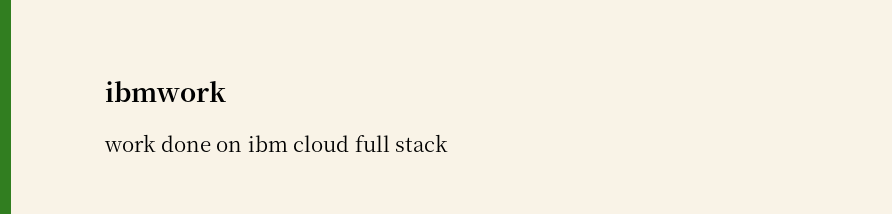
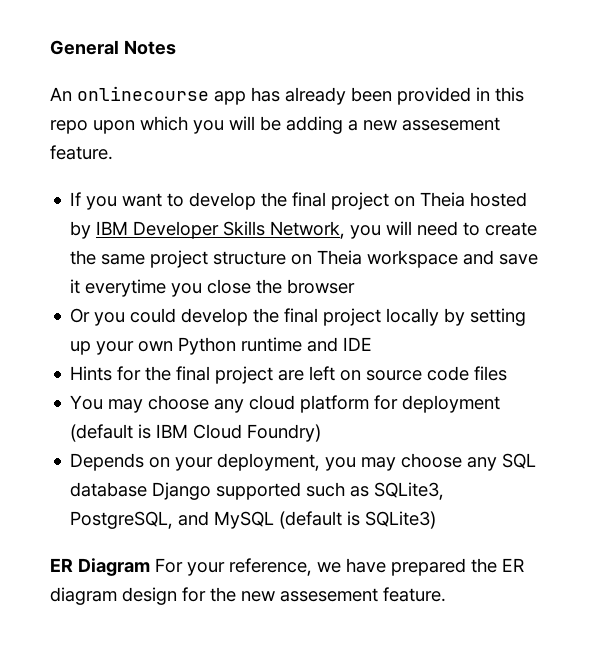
[105,81,226,102] [104,134,449,152] ibmwork // work done on ibm cloud full stack -> [50,40,176,55] [50,86,524,105] [50,116,500,134] [50,145,113,160] [70,192,528,210] [70,221,538,239] [70,250,539,268] [70,279,356,297] [70,308,527,326] [70,337,373,355] [70,366,508,384] [70,395,501,413] [70,424,322,442] [70,453,537,471] [70,482,445,500] [70,511,437,529] [50,558,524,576] [50,587,446,605] General Notes // An onlinecourse app has already been provided in this repo upon which you will be adding a new assesement feature. // If you want to develop the final project on Theia hosted by IBM Developer Skills Network, you will need to create the same project structure on Theia workspace and save it everytime you close the browser // Or you could develop the final project locally by setting up your own Python runtime and IDE // Hints for the final project are left on source code files // You may choose any cloud platform for deployment (default is IBM Cloud Foundry) // Depends on your deployment, you may choose any SQL database Django supported such as SQLite3, PostgreSQL, and MySQL (default is SQLite3) // ER Diagram For your reference, we have prepared the ER diagram design for the new assesement feature.

